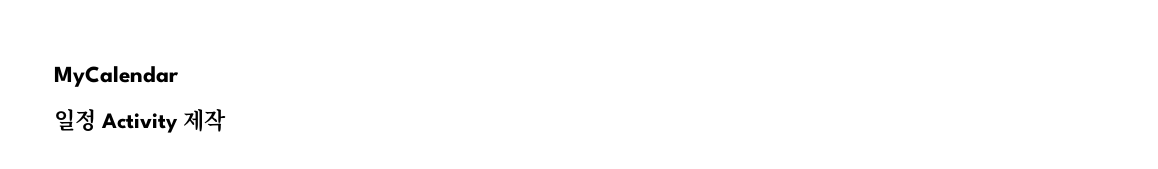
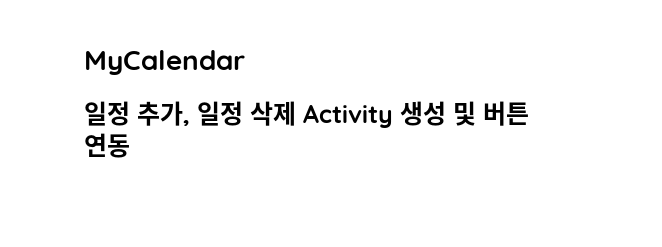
[101,109,226,133] Activity 제작 -> [137,101,529,128] [84,133,130,158] 추가, 일정 삭제 Activity 생성 및 버튼 연동

